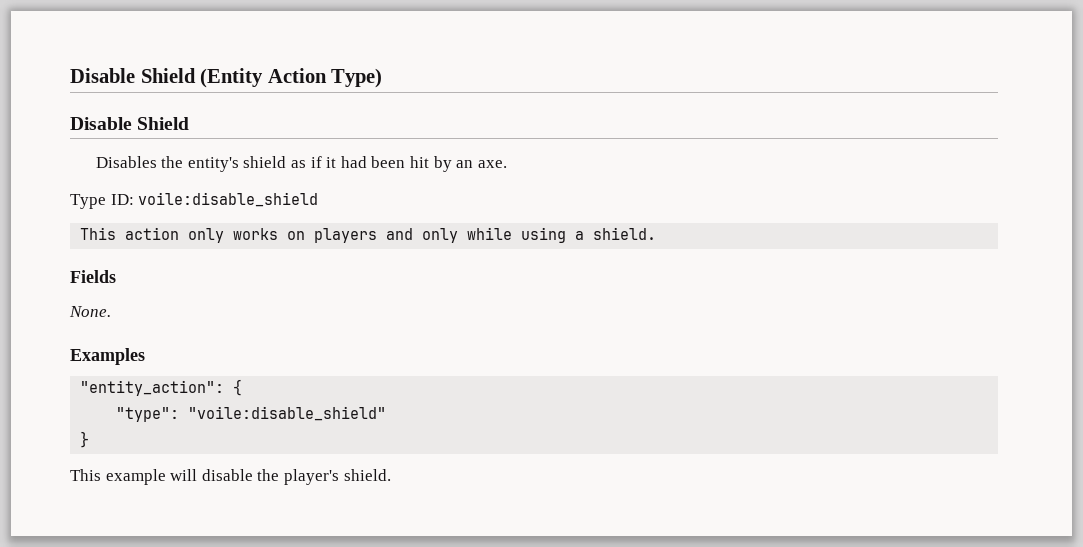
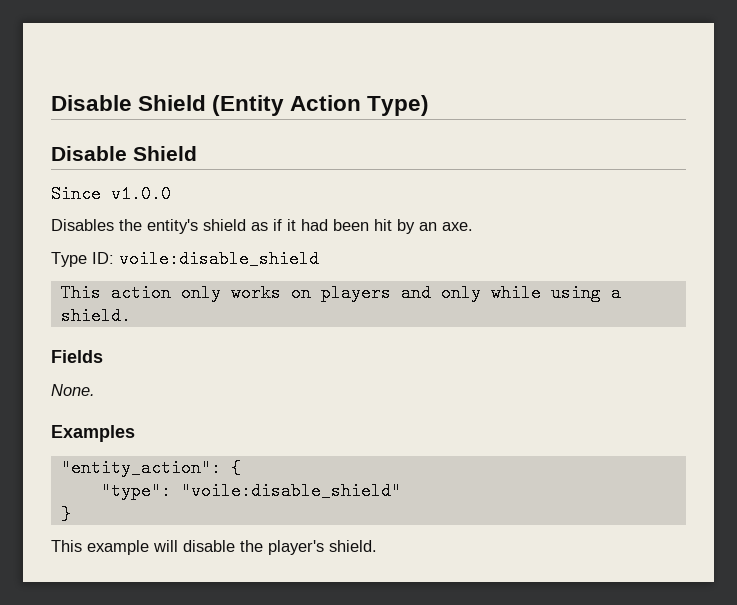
(190, 123) none -> [51,185,171,203] // Since v1.0.0

